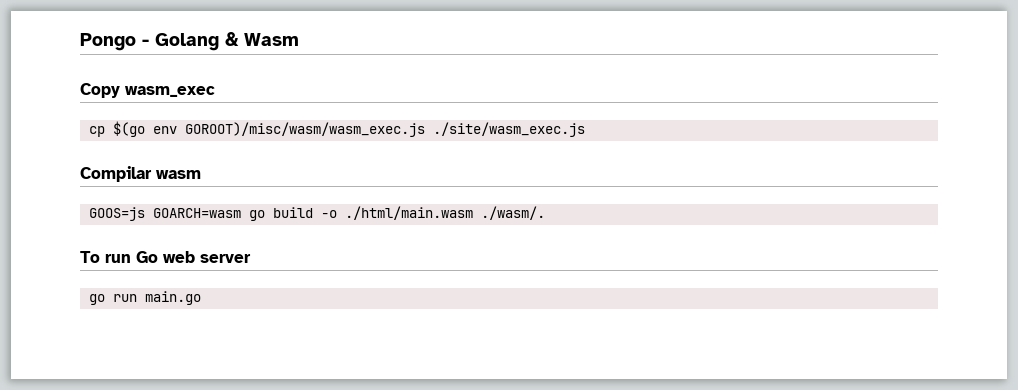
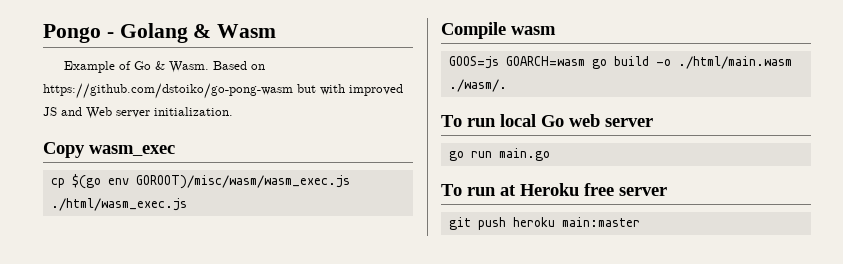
(299, 39) none -> [64,61,266,73] [43,83,403,99] [43,107,233,119] // Example of Go & Wasm. Based on https://github.com/dstoiko/go-pong-wasm but with improved JS and Web server initialization.
[433,122,585,137] [80,166,152,182] ./site/wasm_exec.js // Compilar -> [50,198,187,211] [441,22,506,39] ./html/wasm_exec.js // Compile
(131, 258) none -> [500,114,536,127] local
(201, 298) none -> [441,183,667,196] [448,217,640,230] // To run at Heroku free server // git push heroku main:master

